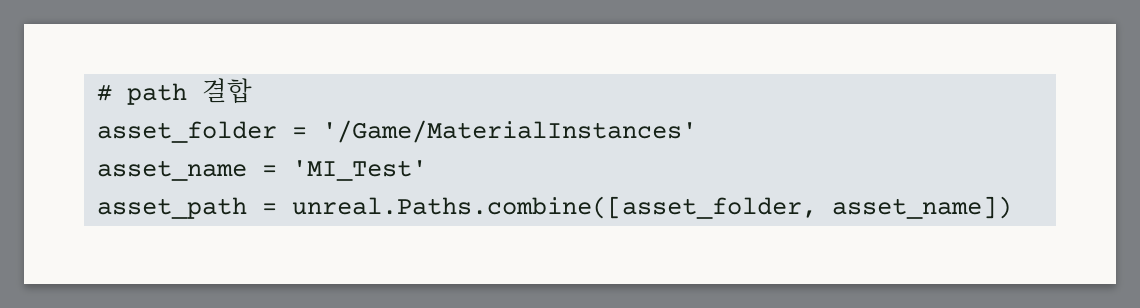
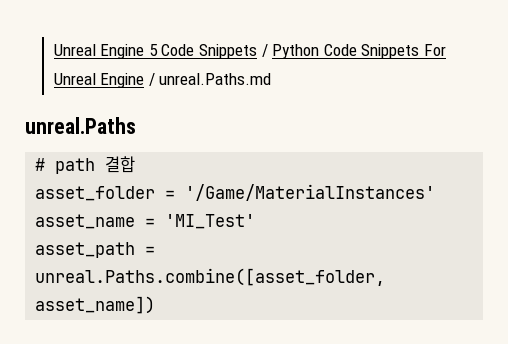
(96, 92) none -> [53,44,446,59] [53,73,272,88] [25,117,136,134] Unreal Engine 5 Code Snippets / Python Code Snippets For Unreal Engine / unreal.Paths.md // unreal.Paths //

